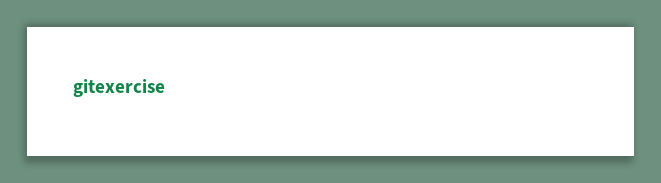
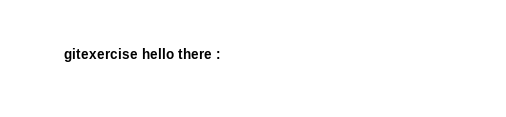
(165, 88) none -> [142,48,221,59] hello there :

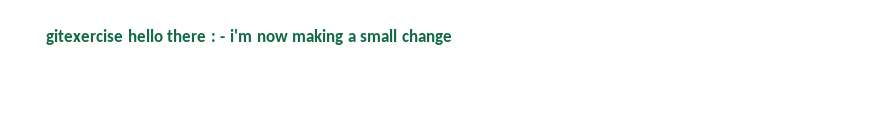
(221, 55) none -> [220,29,452,45] - i'm now making a small change

